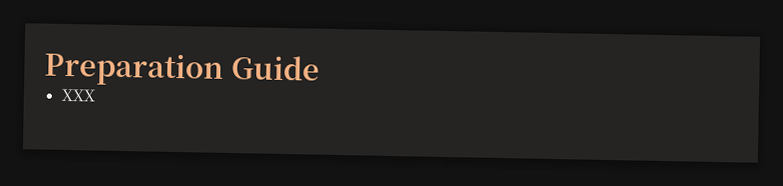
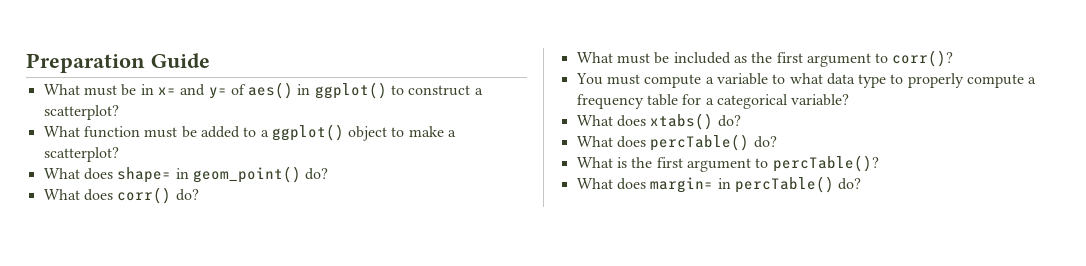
[60,88,96,102] XXX -> [43,82,483,99] [43,105,119,120] [43,124,457,141] [43,147,119,162] [43,166,329,183] [43,187,199,204] [576,50,954,67] [575,73,1037,88] [576,94,850,109] [576,113,741,130] [576,134,777,151] [576,155,879,172] [576,176,862,193] What must be in x= and y= of aes() in ggplot() to construct a scatterplot? // What function must be added to a ggplot() object to make a scatterplot? // What does shape= in geom_point() do? // What does corr() do? // What must be included as the first argument to corr()? // You must compute a variable to what data type to properly compute a frequency table for a categorical variable? // What does xtabs() do? // What does percTable() do? // What is the first argument to percTable()? // What does margin= in percTable() do?

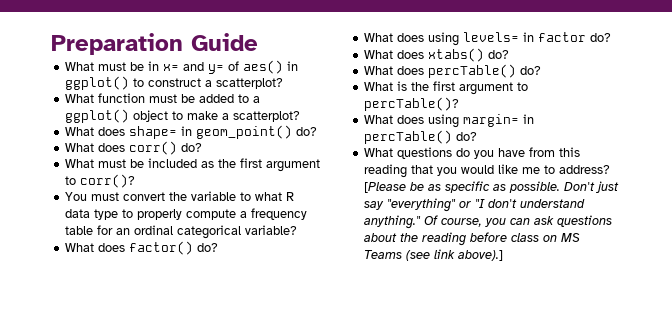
[644,74,714,88] compute a -> [123,192,188,201] convert the
(823, 78) none -> [286,192,295,201] R
[705,98,714,105] a -> [116,225,174,235] an ordinal
(850, 100) none -> [65,241,219,255] [364,32,612,46] // What does factor() do? // What does using levels= in factor do?
(646, 184) none -> [428,114,460,128] using
(862, 184) none -> [364,147,581,159] [364,164,611,178] [364,181,620,193] [364,198,586,212] [364,215,613,229] [364,232,581,246] [364,249,504,261] // What questions do you have from this reading that you would like me to address? [Please be as specific as possible. Don't just say "everything" or "I don't understand anything." Of course, you can ask questions about the reading before class on MS Teams (see link above).]

